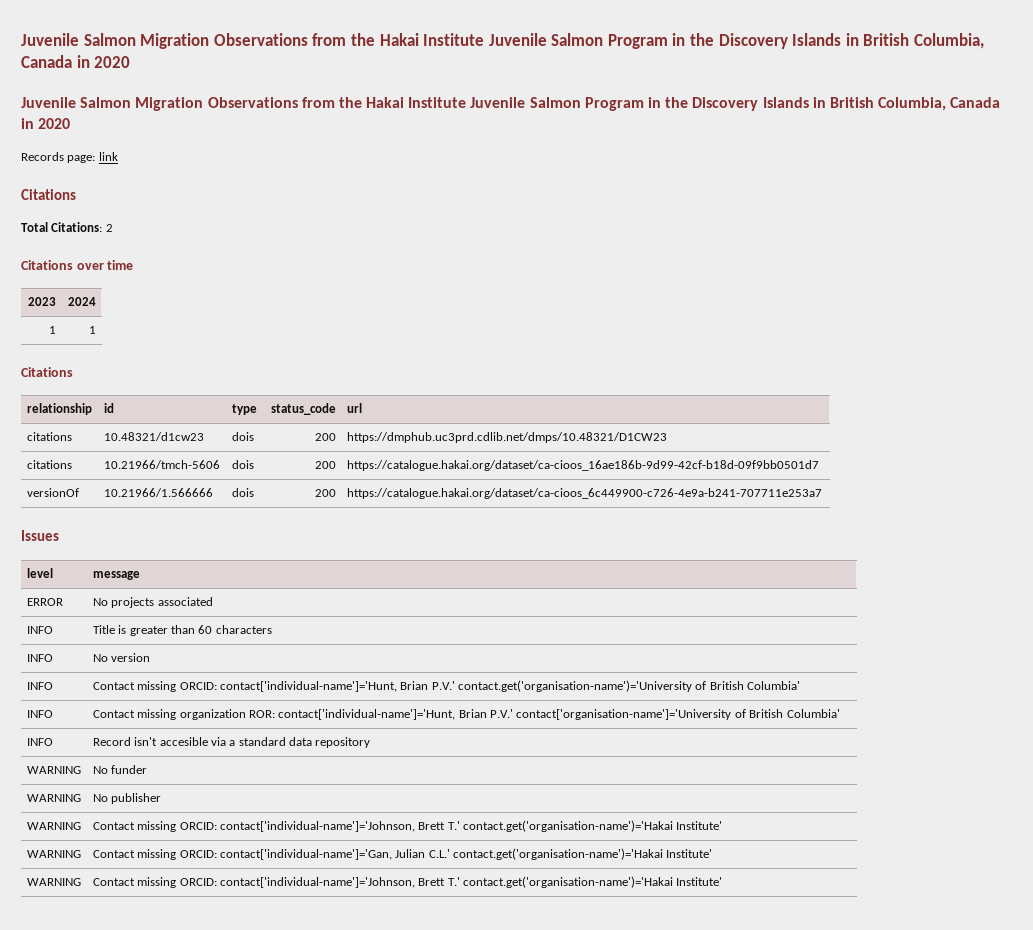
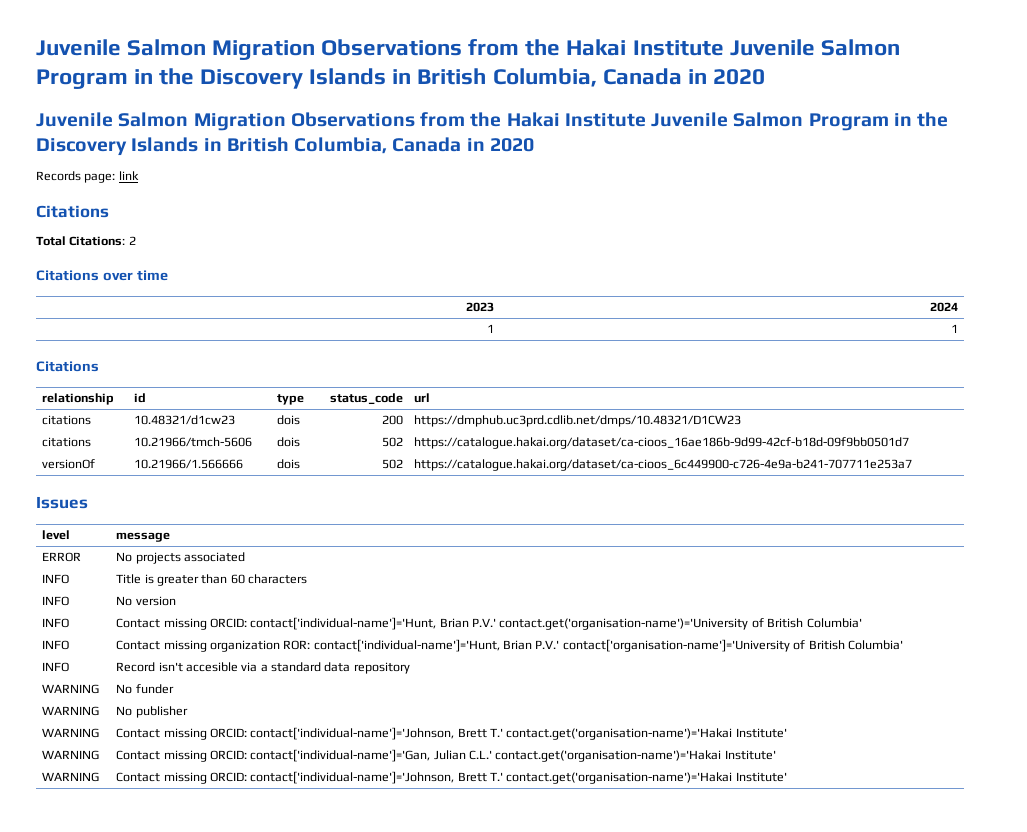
[315,461,337,469] 200 -> [381,437,403,447] 502
[315,489,337,497] 200 -> [381,459,403,469] 502

